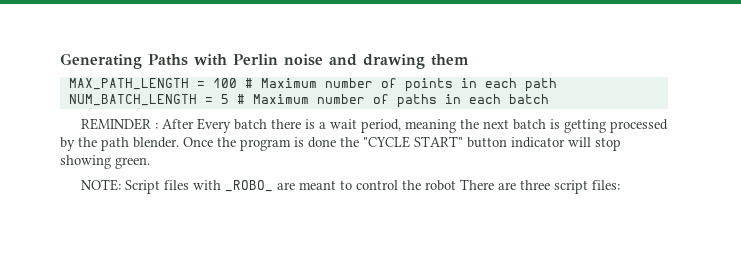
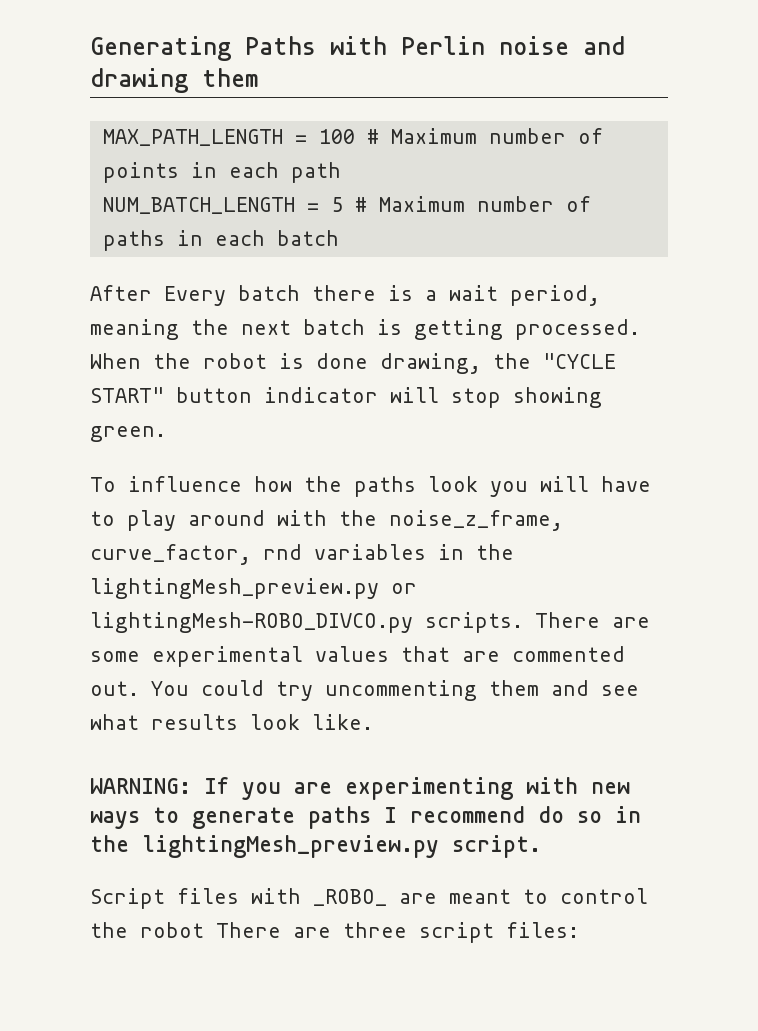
[80,118,158,130] REMINDER : -> (339, 238) none
[609,119,668,133] [60,137,291,151] processed by the path blender. Once the program -> [515,319,640,340] [90,353,267,369] processed. When the robot
(336, 142) none -> [380,353,481,374] drawing,
[80,179,121,191] NOTE: -> [90,476,651,497] [90,510,563,531] [90,544,514,565] [90,578,417,599] [90,612,650,633] [90,646,625,667] [90,680,639,701] [90,714,373,730] [90,777,630,800] [90,806,641,829] [90,835,541,858] To influence how the paths look you will have to play around with the noise_z_frame, curve_factor, rnd variables in the lightingMesh_preview.py or lightingMesh-ROBO_DIVCO.py scripts. There are some experimental values that are commented out. You could try uncommenting them and see what results look like. // WARNING: If you are experimenting with new ways to generate paths I recommend do so in the lightingMesh_preview.py script. //

